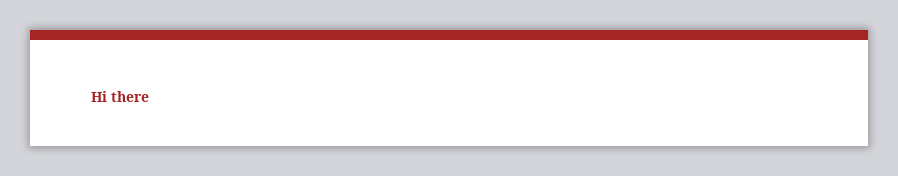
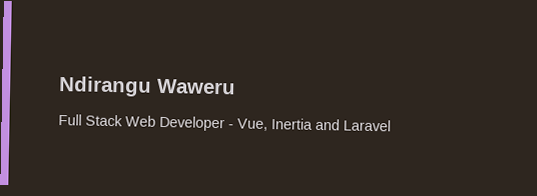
[91,91,149,102] Hi there -> [59,76,236,97] [58,114,391,132] Ndirangu Waweru // Full Stack Web Developer - Vue, Inertia and Laravel

